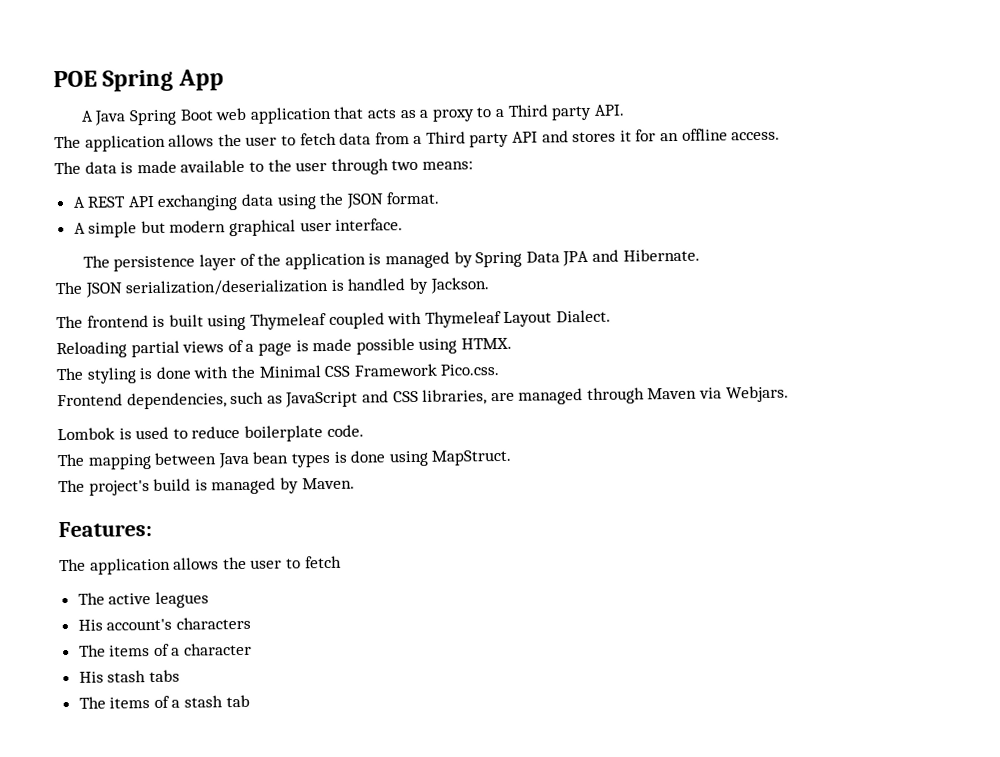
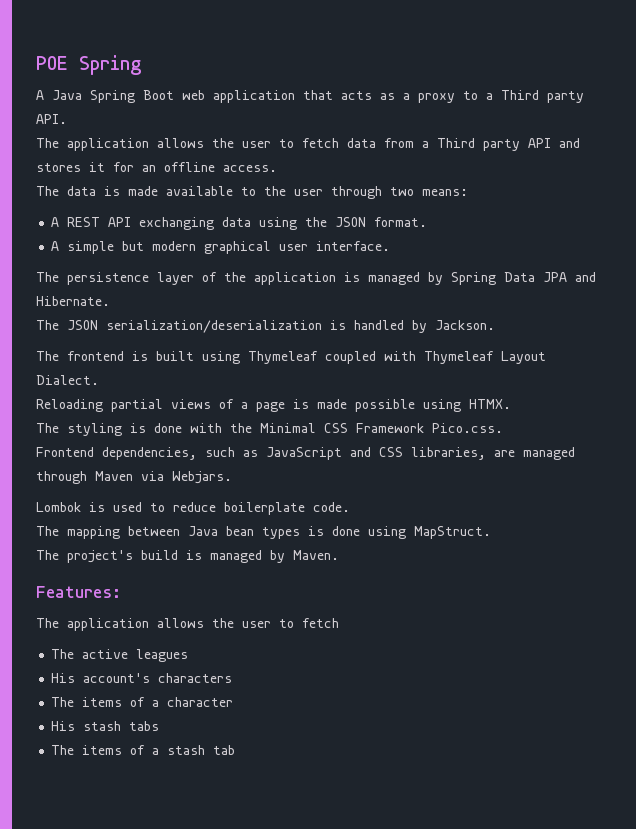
[177,69,224,91] App -> (141, 65) none

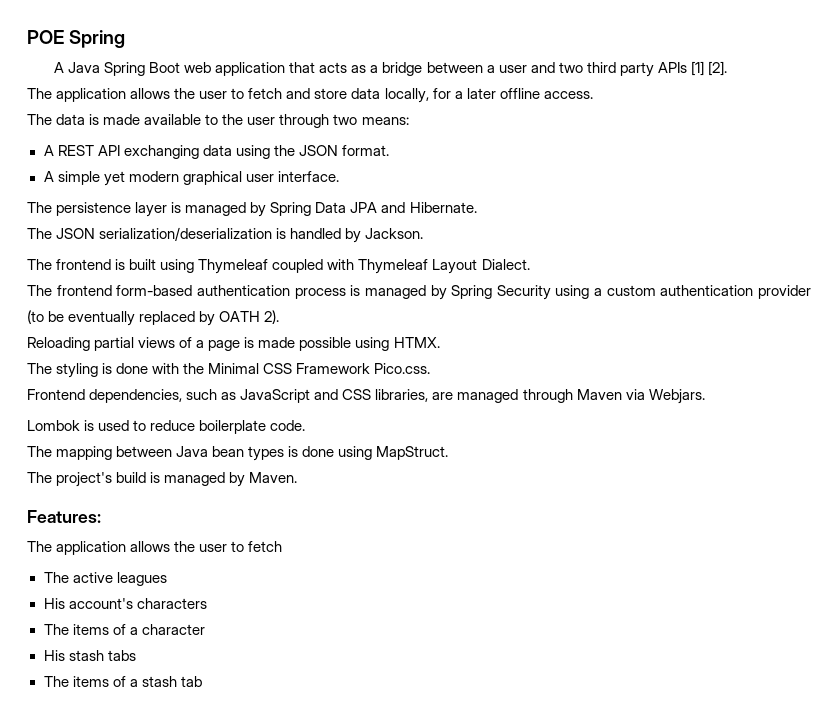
[418,90,584,103] [36,114,67,124] [36,138,580,151] [36,162,156,172] proxy to a Third party API. // The application allows the user to fetch data from a Third party API and stores it for an -> [382,61,727,77] [27,88,496,103] bridge between a user and two third party APIs [1] [2]. // The application allows the user to fetch and store data locally, for a later
[122,241,145,251] but -> [103,171,125,186] yet
[202,272,336,285] of the application -> (168, 209) none
(99, 380) none -> [27,285,811,300] [27,310,280,326] // The frontend form-based authentication process is managed by Spring Security using a custom authentication provider (to be eventually replaced by OATH 2).

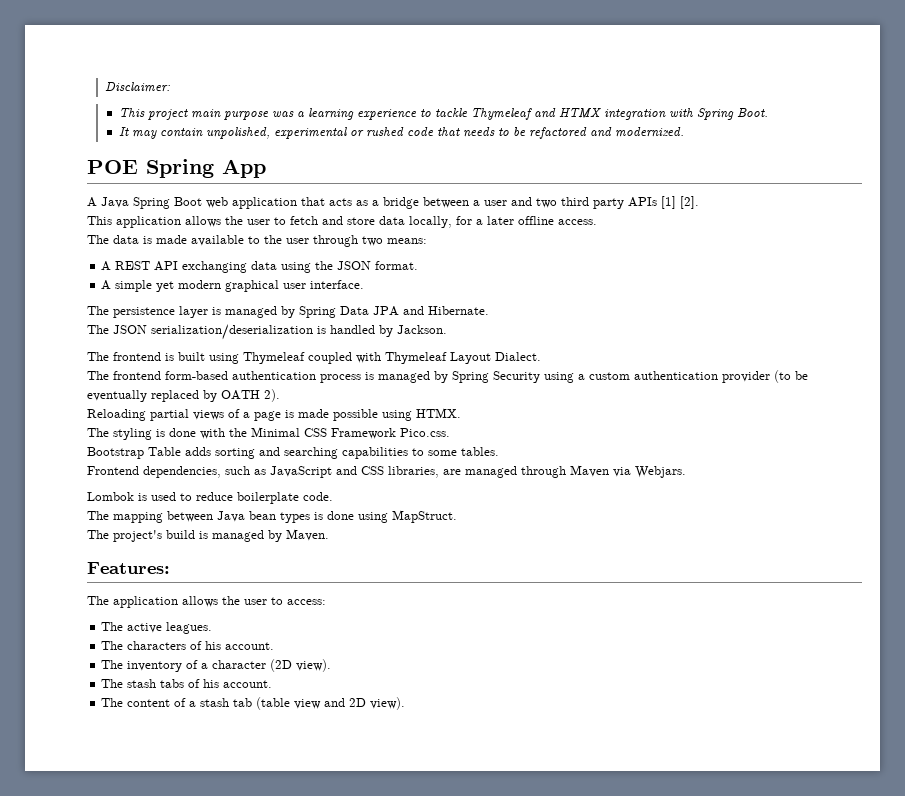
(27, 37) none -> [104,82,170,92] [119,108,769,120] [119,127,685,139] Disclaimer: // This project main purpose was a learning experience to tackle Thymeleaf and HTMX integration with Spring Boot. // It may contain unpolished, experimental or rushed code that needs to be refactored and modernized. //
(126, 39) none -> [222,159,266,178] App
[27,88,52,99] The -> [87,216,112,225] This
(431, 368) none -> [87,447,499,459] // Bootstrap Table adds sorting and searching capabilities to some tables.
[248,541,283,552] fetch -> [287,599,326,605] access:
[116,572,167,586] [43,598,207,609] [43,624,109,635] leagues // His account's characters // The items -> [166,622,213,634] [101,641,275,650] [101,660,183,672] leagues. // The characters of his account. // The inventory
[43,650,65,661] // His -> [270,659,332,672] [101,679,124,688] (2D view). // The
[43,676,109,687] // The items -> [188,679,273,688] [101,698,171,707] of his account. // The content
(202, 681) none -> [256,697,406,710] (table view and 2D view).

